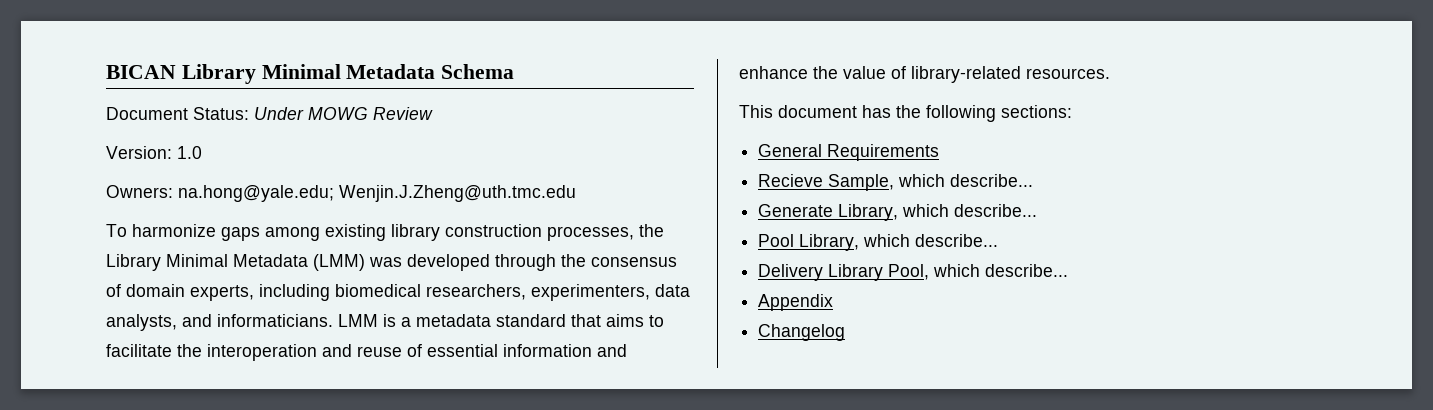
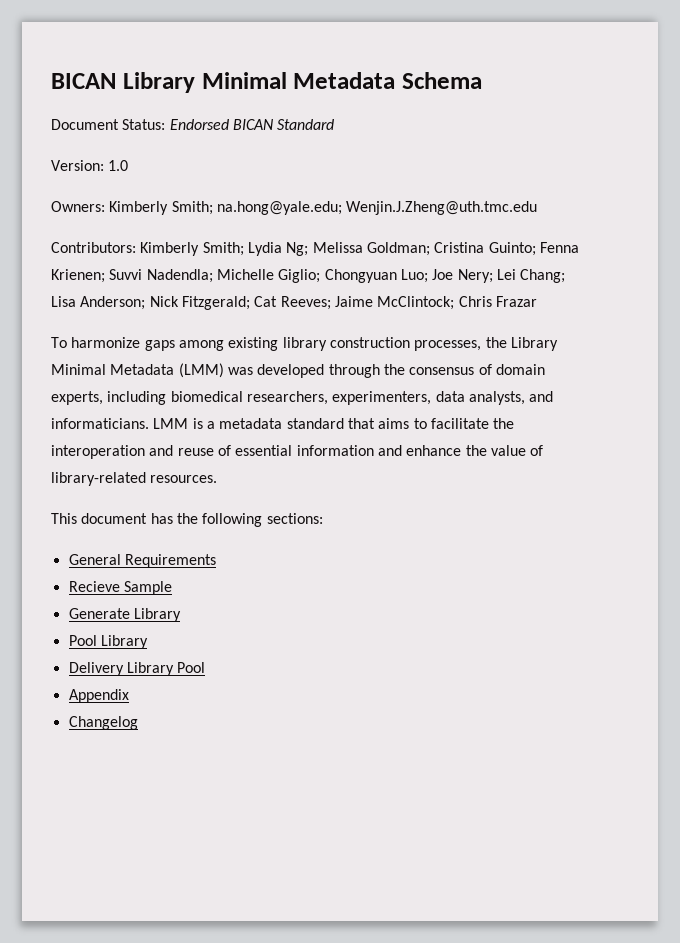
[254,107,433,120] Under MOWG Review -> [169,119,335,130] Endorsed BICAN Standard
(173, 191) none -> [109,201,213,215] Kimberly Smith;
(576, 193) none -> [51,242,579,256] [51,269,566,283] [51,296,537,310] // Contributors: Kimberly Smith; Lydia Ng; Melissa Goldman; Cristina Guinto; Fenna Krienen; Suvvi Nadendla; Michelle Giglio; Chongyuan Luo; Joe Nery; Lei Chang; Lisa Anderson; Nick Fitzgerald; Cat Reeves; Jaime McClintock; Chris Frazar
[828,174,1034,191] [758,204,1038,221] [758,234,999,251] Sample, which describe... // Generate Library, which describe... // Pool Library, which describe... -> [123,581,172,595] [68,608,181,622] [68,635,148,649] Sample // Generate Library // Pool Library
[888,264,1069,280] Pool, which describe... -> [177,662,206,673] Pool

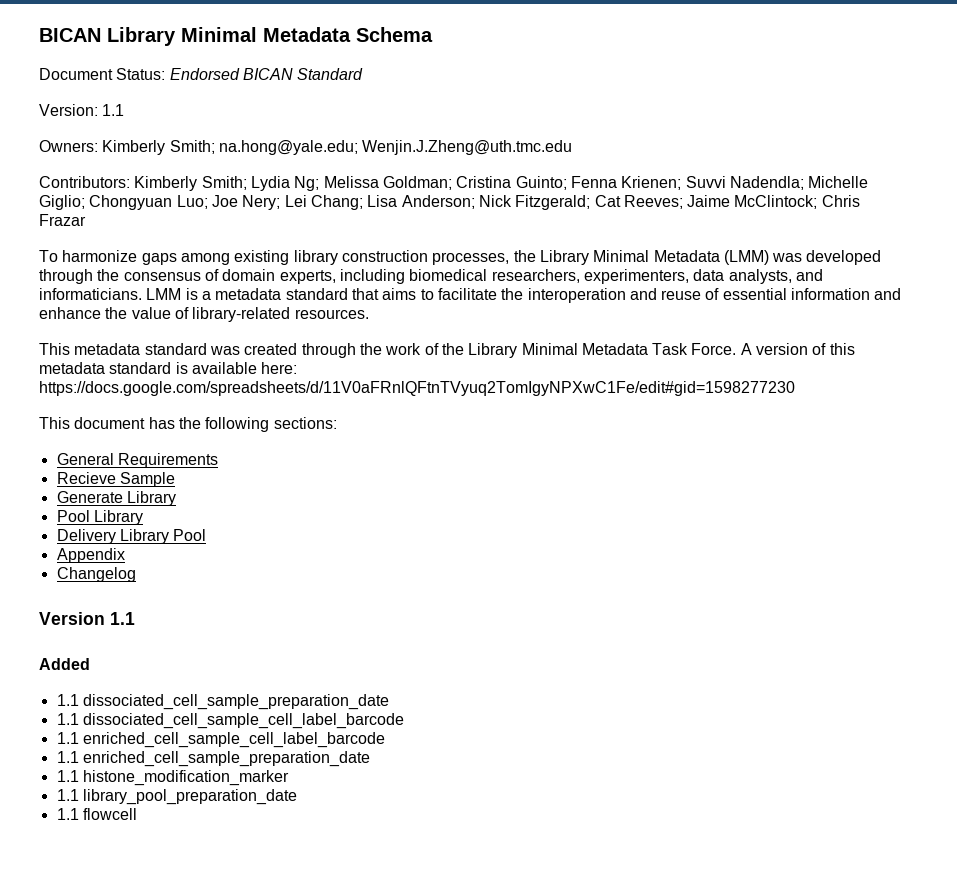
[108,160,129,171] 1.0 -> [102,104,125,116] 1.1
(218, 479) none -> [39,343,855,358] [39,362,298,374] [39,381,795,396] // This metadata standard was created through the work of the Library Minimal Metadata Task Force. A version of this metadata standard is available here: https://docs.google.com/spreadsheets/d/11V0aFRnlQFtnTVyuq2TomIgyNPXwC1Fe/edit#gid=1598277230
(138, 723) none -> [39,612,135,625] [39,658,90,670] [56,694,389,710] [56,713,404,729] [56,732,385,748] [56,751,370,767] [56,770,289,786] [56,789,297,805] [56,808,137,820] // Version 1.1 // Added // 1.1 dissociated_cell_sample_preparation_date // 1.1 dissociated_cell_sample_cell_label_barcode // 1.1 enriched_cell_sample_cell_label_barcode // 1.1 enriched_cell_sample_preparation_date // 1.1 histone_modification_marker // 1.1 library_pool_preparation_date // 1.1 flowcell

